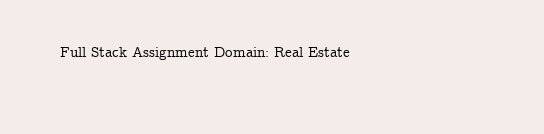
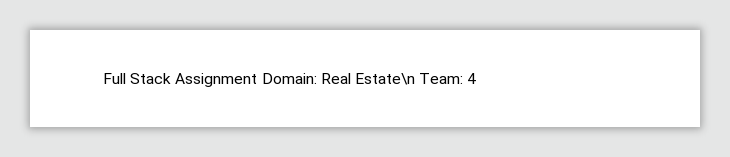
[308,47,350,57] Estate -> [354,73,477,85] Estate\n Team: 4

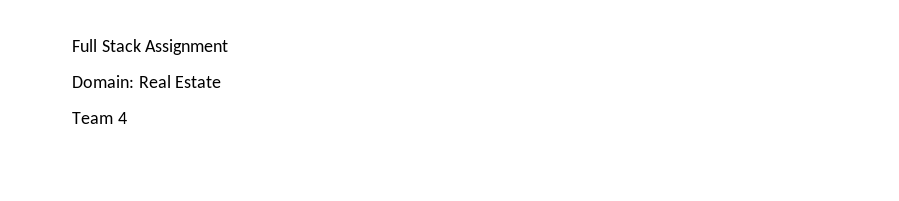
(258, 80) none -> (229, 47) //
[354,73,464,85] Estate\n Team: -> [175,76,222,88] [72,112,113,124] Estate // Team

